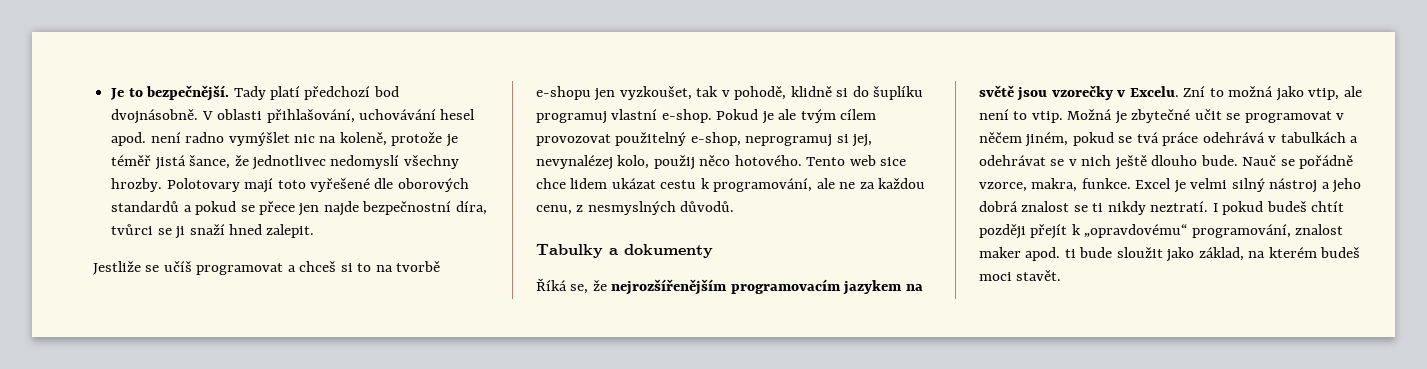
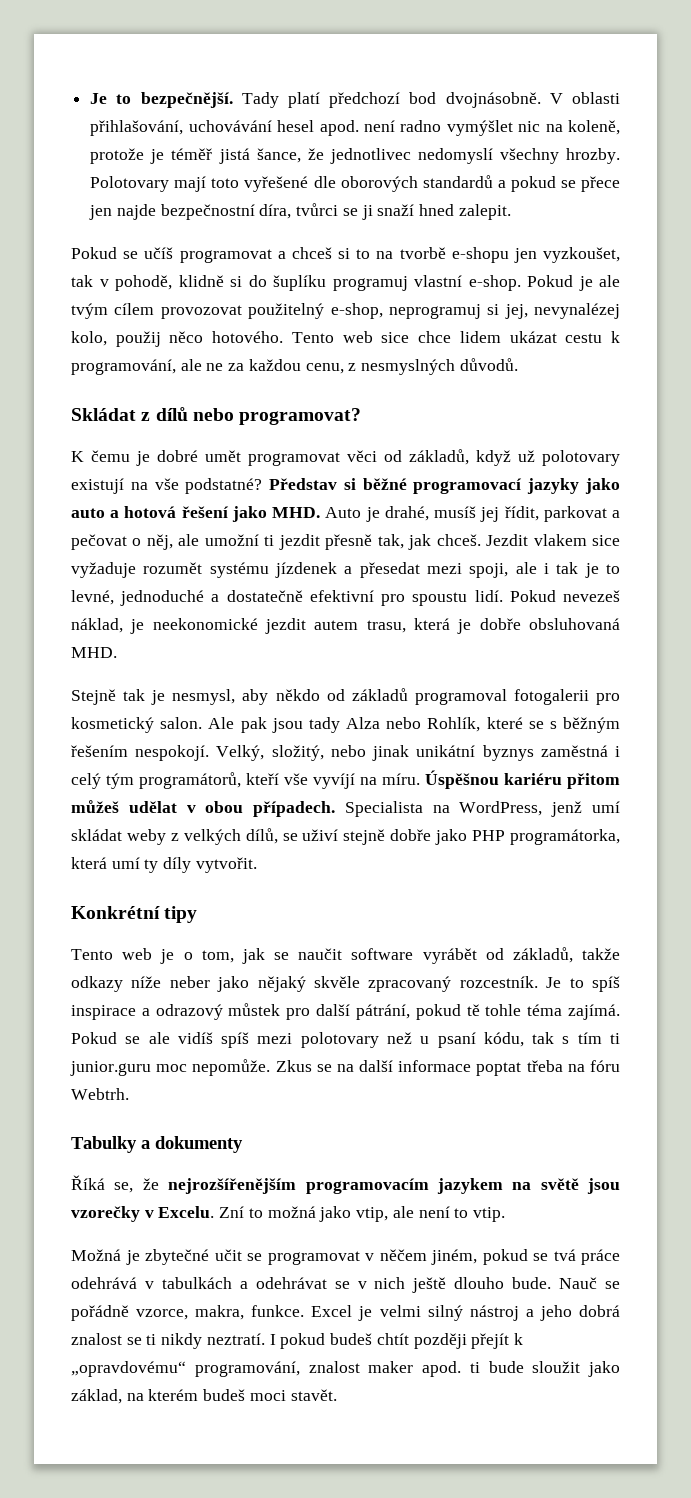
[93,261,141,275] Jestliže -> [71,247,117,259] Pokud
(735, 206) none -> [71,407,362,425] [71,449,620,466] [71,478,620,494] [71,506,620,522] [71,534,620,550] [71,562,620,578] [71,590,620,606] [71,618,620,634] [71,647,117,658] [71,688,621,705] [71,717,620,733] [71,745,620,761] [71,770,620,789] [71,800,620,817] [71,828,621,845] [71,857,257,873] [71,906,198,923] [71,947,620,964] [71,976,620,992] [71,1003,620,1020] [71,1032,620,1048] [70,1059,620,1076] [71,1088,129,1100] // Skládat z dílů nebo programovat? // K čemu je dobré umět programovat věci od základů, když už polotovary existují na vše podstatné? Představ si běžné programovací jazyky jako auto a hotová řešení jako MHD. Auto je drahé, musíš jej řídit, parkovat a pečovat o něj, ale umožní ti jezdit přesně tak, jak chceš. Jezdit vlakem sice vyžaduje rozumět systému jízdenek a přesedat mezi spoji, ale i tak je to levné, jednoduché a dostatečně efektivní pro spoustu lidí. Pokud nevezeš náklad, je neekonomické jezdit autem trasu, která je dobře obsluhovaná MHD. // Stejně tak je nesmysl, aby někdo od základů programoval fotogalerii pro kosmetický salon. Ale pak jsou tady Alza nebo Rohlík, které se s běžným řešením nespokojí. Velký, složitý, nebo jinak unikátní byznys zaměstná i celý tým programátorů, kteří vše vyvíjí na míru. Úspěšnou kariéru přitom můžeš udělat v obou případech. Specialista na WordPress, jenž umí skládat weby z velkých dílů, se uživí stejně dobře jako PHP programátorka, která umí ty díly vytvořit. // Konkrétní tipy // Tento web je o tom, jak se naučit software vyrábět od základů, takže odkazy níže neber jako nějaký skvěle zpracovaný rozcestník. Je to spíš inspirace a odrazový můstek pro další pátrání, pokud tě tohle téma zajímá. Pokud se ale vidíš spíš mezi polotovary než u psaní kódu, tak s tím ti junior.guru moc nepomůže. Zkus se na další informace poptat třeba na fóru Webtrh.
(1063, 117) none -> (505, 1214) //

